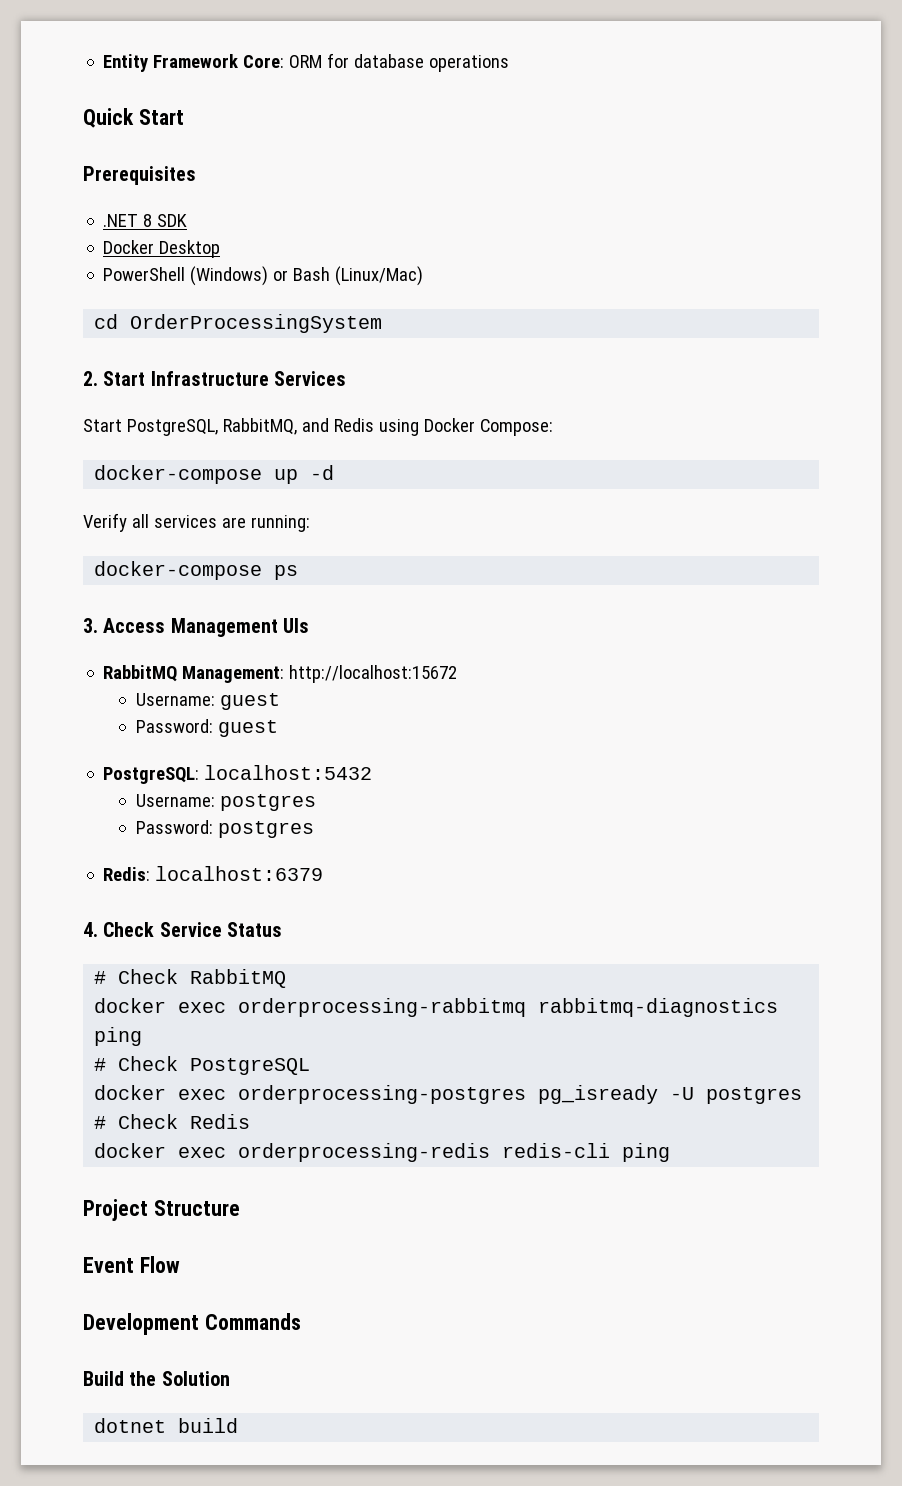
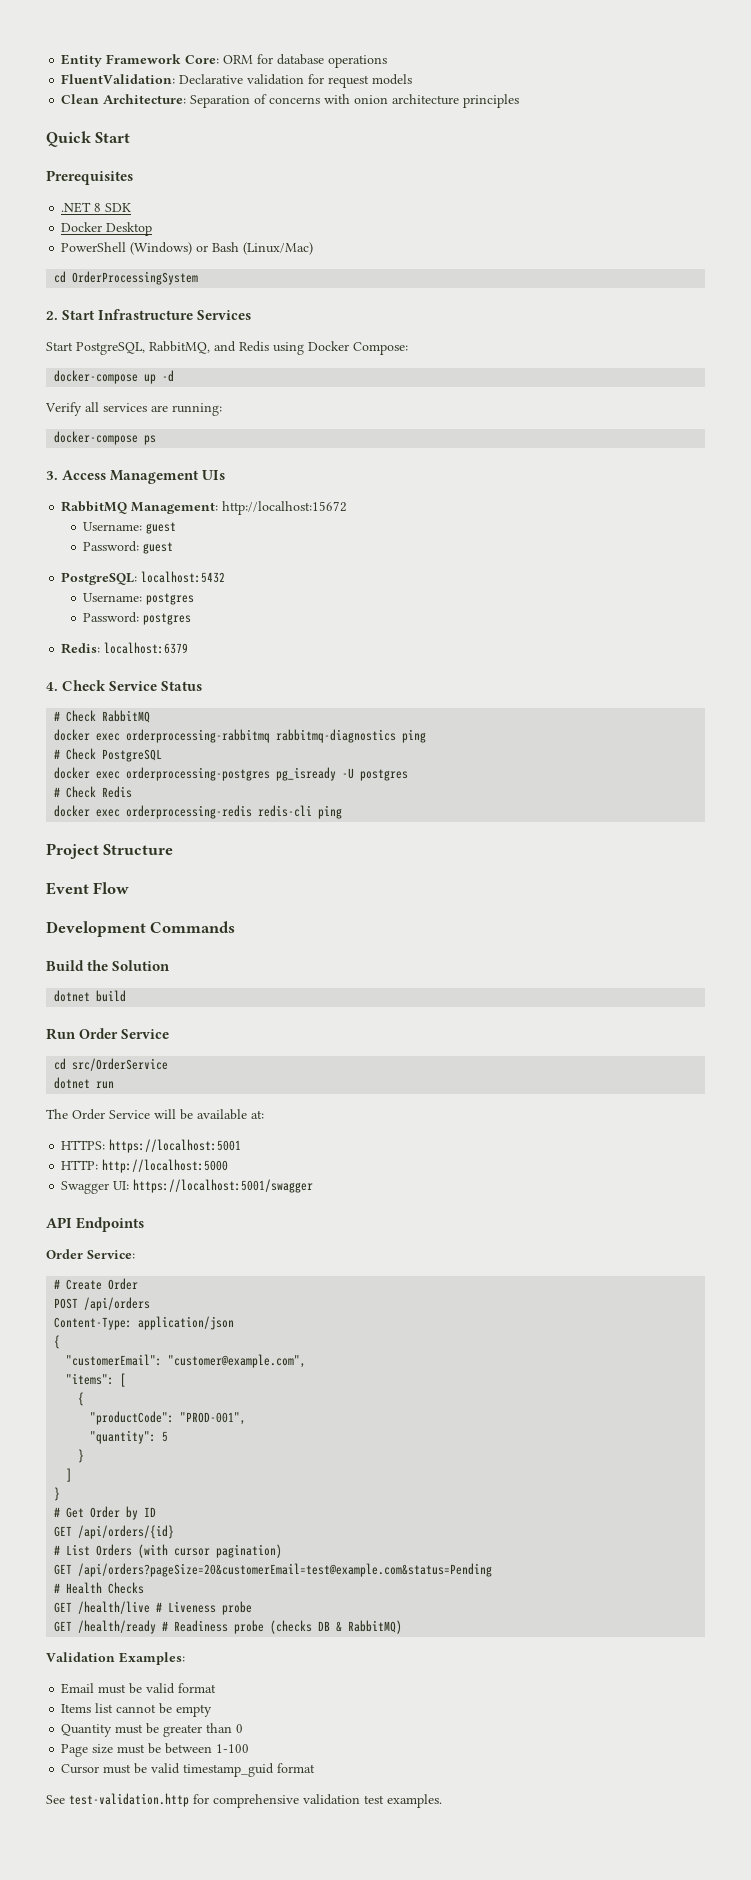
(510, 63) none -> [61,74,413,88] [61,94,520,108] // FluentValidation: Declarative validation for request models // Clean Architecture: Separation of concerns with onion architecture principles
(239, 1425) none -> [46,1028,170,1040] [54,1058,169,1071] [54,1077,115,1089] [46,1109,264,1120] [61,1139,242,1153] [61,1159,229,1173] [61,1179,314,1194] [46,1217,145,1232] [46,1249,135,1259] [54,1278,139,1290] [54,1297,151,1311] [54,1316,235,1330] [54,1335,61,1349] [66,1354,307,1368] [66,1373,127,1387] [78,1392,85,1406] [90,1411,247,1425] [90,1430,169,1444] [78,1449,85,1463] [66,1468,73,1482] [54,1487,61,1501] [54,1506,157,1520] [54,1525,175,1539] [54,1544,283,1558] [54,1563,493,1577] [54,1582,145,1594] [54,1601,253,1615] [54,1620,403,1634] [46,1652,185,1665] [61,1683,217,1694] [61,1703,213,1717] [61,1723,244,1737] [61,1743,250,1757] [61,1763,316,1777] [46,1793,442,1808] // Run Order Service // cd src/OrderService // dotnet run // The Order Service will be available at: // HTTPS: https://localhost:5001 // HTTP: http://localhost:5000 // Swagger UI: https://localhost:5001/swagger // API Endpoints // Order Service: // # Create Order // POST /api/orders // Content-Type: application/json // { // "customerEmail": "customer@example.com", // "items": [ // { // "productCode": "PROD-001", // "quantity": 5 // } // ] // } // # Get Order by ID // GET /api/orders/{id} // # List Orders (with cursor pagination) // GET /api/orders?pageSize=20&customerEmail=test@example.com&status=Pending // # Health Checks // GET /health/live # Liveness probe // GET /health/ready # Readiness probe (checks DB & RabbitMQ) // Validation Examples: // Email must be valid format // Items list cannot be empty // Quantity must be greater than 0 // Page size must be between 1-100 // Cursor must be valid timestamp_guid format // See test-validation.http for comprehensive validation test examples.

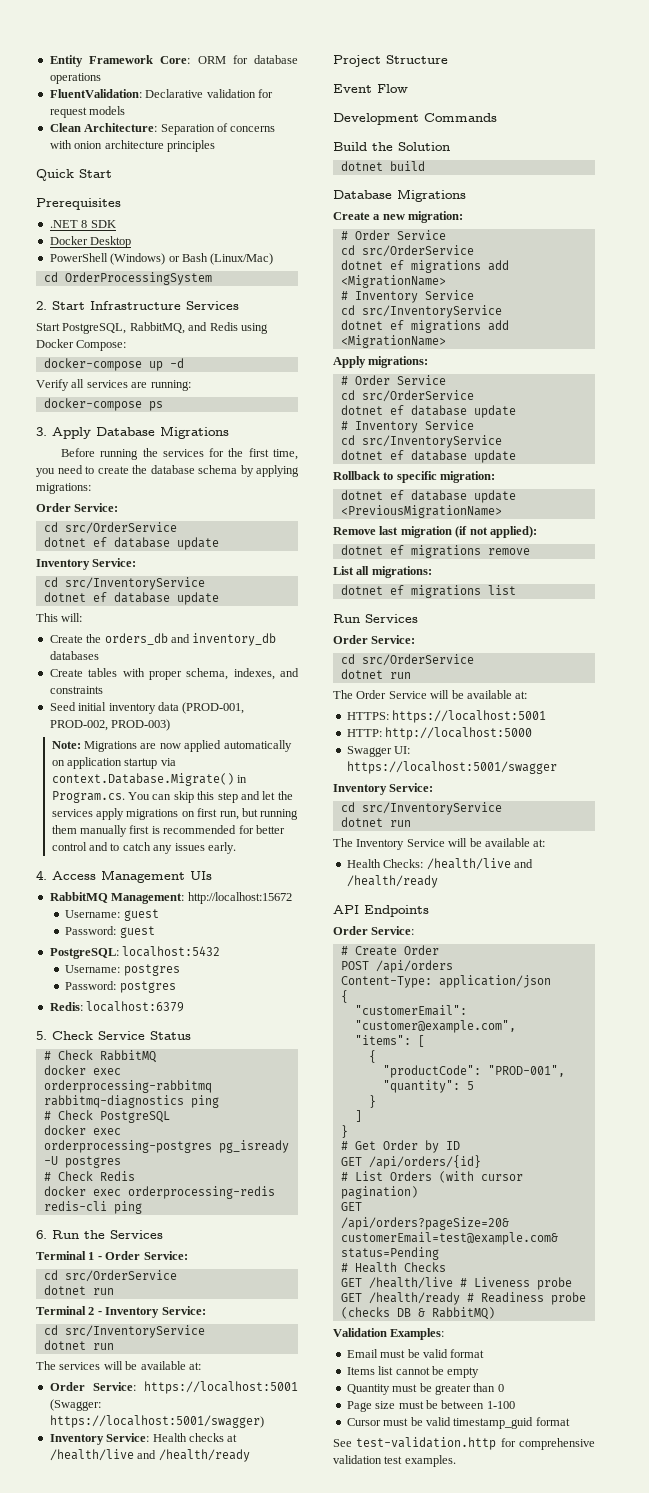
(58, 475) none -> [52,426,229,439] [61,448,298,460] [36,465,299,477] [36,483,91,494] [36,503,119,512] [43,522,177,534] [43,537,219,550] [36,558,137,570] [43,577,205,590] [43,592,219,605] [36,613,83,622] [49,633,277,646] [49,651,99,660] [49,668,299,680] [49,686,103,694] [49,702,245,714] [49,719,171,731] [51,740,292,752] [51,757,176,769] [51,773,247,786] [51,791,293,803] [51,808,299,820] [51,825,285,837] [51,842,236,854] [36,870,47,880] Apply Database Migrations // Before running the services for the first time, you need to create the database schema by applying migrations: // Order Service: // cd src/OrderService // dotnet ef database update // Inventory Service: // cd src/InventoryService // dotnet ef database update // This will: // Create the orders_db and inventory_db databases // Create tables with proper schema, indexes, and constraints // Seed initial inventory data (PROD-001, PROD-002, PROD-003) // Note: Migrations are now applied automatically on application startup via context.Database.Migrate() in Program.cs. You can skip this step and let the services apply migrations on first run, but running them manually first is recommended for better control and to catch any issues early. // 4.
[46,682,58,691] 4. -> [36,1031,47,1040] 5.
(343, 812) none -> [36,1230,163,1239] [36,1251,188,1260] [43,1270,177,1282] [43,1285,114,1295] [36,1306,206,1318] [43,1325,205,1338] [43,1340,114,1350] [36,1361,201,1370] [49,1381,298,1394] [49,1399,101,1411] [49,1415,264,1428] [49,1433,238,1445] [49,1449,250,1462] // 6. Run the Services // Terminal 1 - Order Service: // cd src/OrderService // dotnet run // Terminal 2 - Inventory Service: // cd src/InventoryService // dotnet run // The services will be available at: // Order Service: https://localhost:5001 (Swagger: https://localhost:5001/swagger) // Inventory Service: Health checks at /health/live and /health/ready
[46,1028,170,1040] Run Order Service -> [333,189,466,202] [333,211,464,223] [340,230,446,240] [340,245,474,257] [340,260,509,273] [340,275,446,288] [340,290,474,303] [340,305,502,318] [340,320,509,333] [340,335,446,348] [333,356,429,368] [340,375,446,385] [340,390,474,402] [340,405,516,418] [340,420,474,433] [340,435,502,448] [340,450,516,463] [333,471,496,483] [340,490,516,503] [340,505,502,518] [333,526,537,538] [340,545,530,558] [333,566,432,578] [340,585,516,598] [333,614,418,623] [333,635,416,644] Database Migrations // Create a new migration: // # Order Service // cd src/OrderService // dotnet ef migrations add <MigrationName> // # Inventory Service // cd src/InventoryService // dotnet ef migrations add <MigrationName> // Apply migrations: // # Order Service // cd src/OrderService // dotnet ef database update // # Inventory Service // cd src/InventoryService // dotnet ef database update // Rollback to specific migration: // dotnet ef database update <PreviousMigrationName> // Remove last migration (if not applied): // dotnet ef migrations remove // List all migrations: // dotnet ef migrations list // Run Services // Order Service:
(314, 1186) none -> [333,783,434,795] [340,802,502,815] [340,817,411,827] [333,838,546,850] [346,858,533,870] [346,875,438,888] // Inventory Service: // cd src/InventoryService // dotnet run // The Inventory Service will be available at: // Health Checks: /health/live and /health/ready

